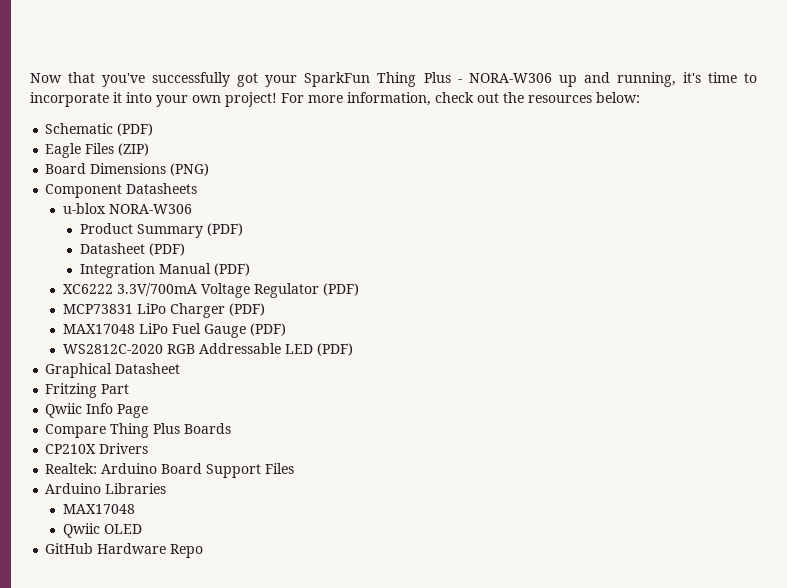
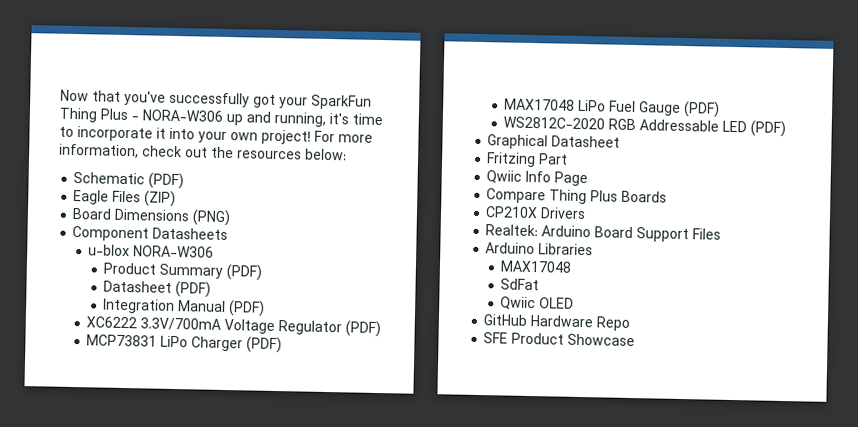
(135, 509) none -> [500,278,540,291] // SdFat
(204, 551) none -> [483,332,636,347] // SFE Product Showcase

